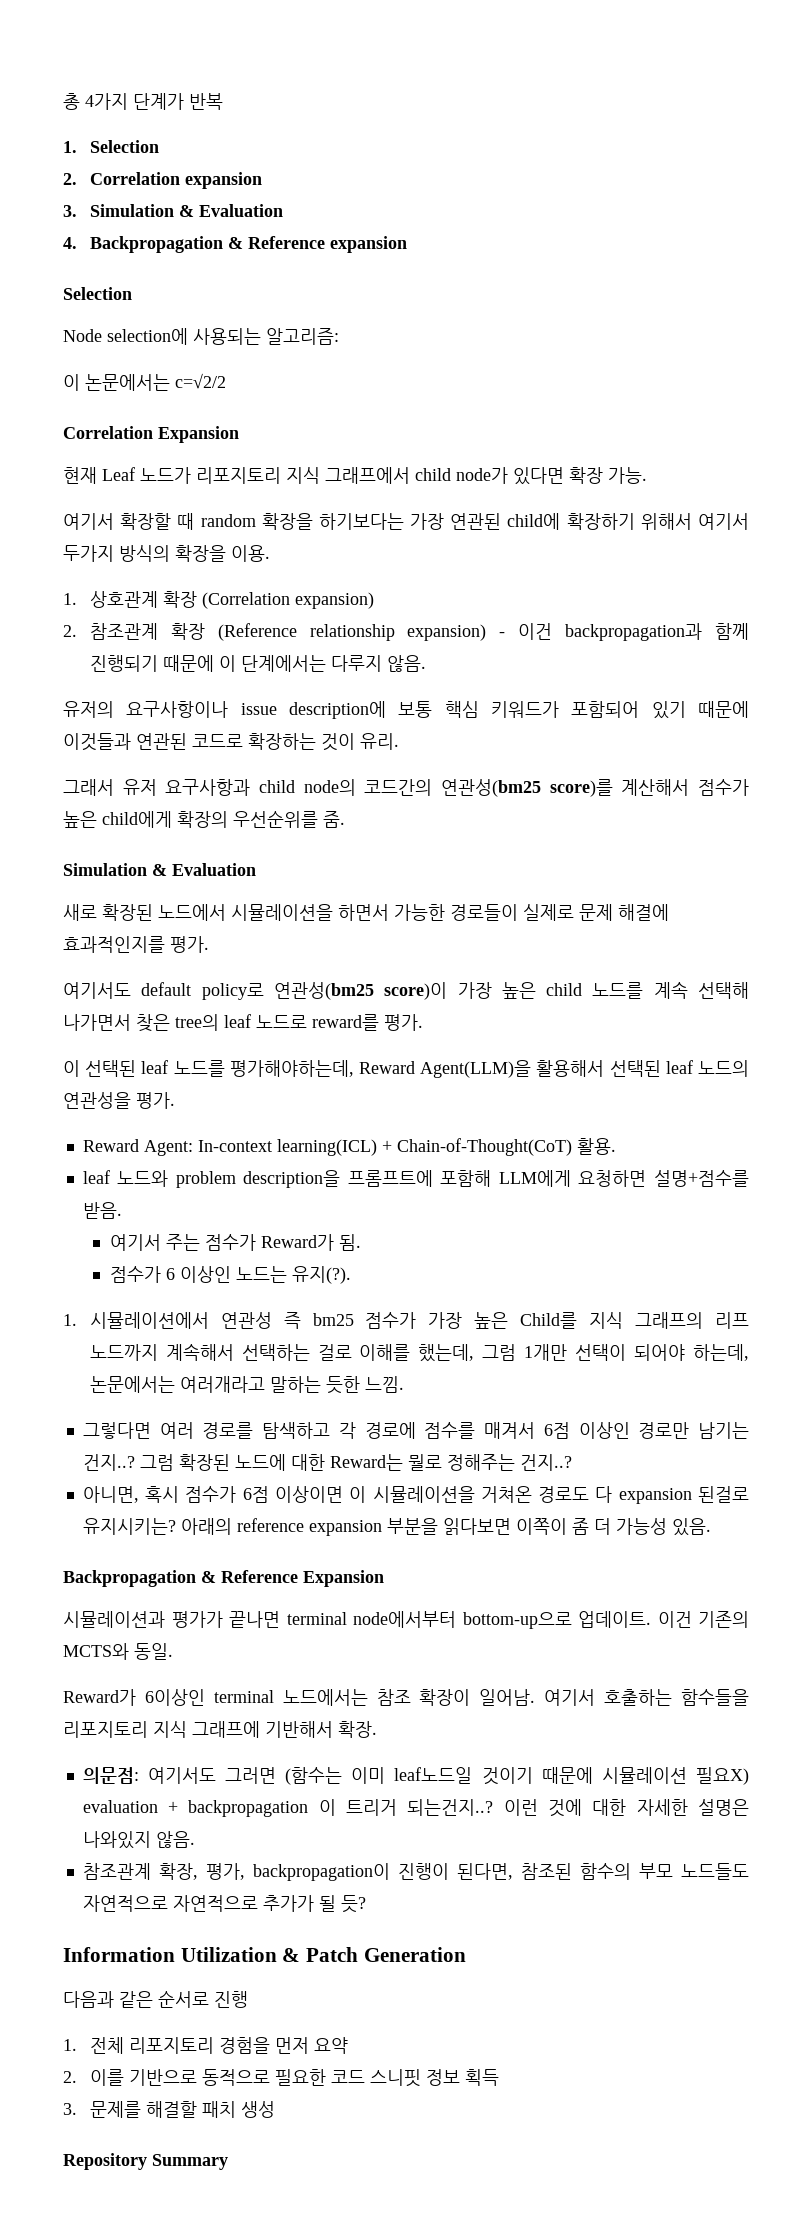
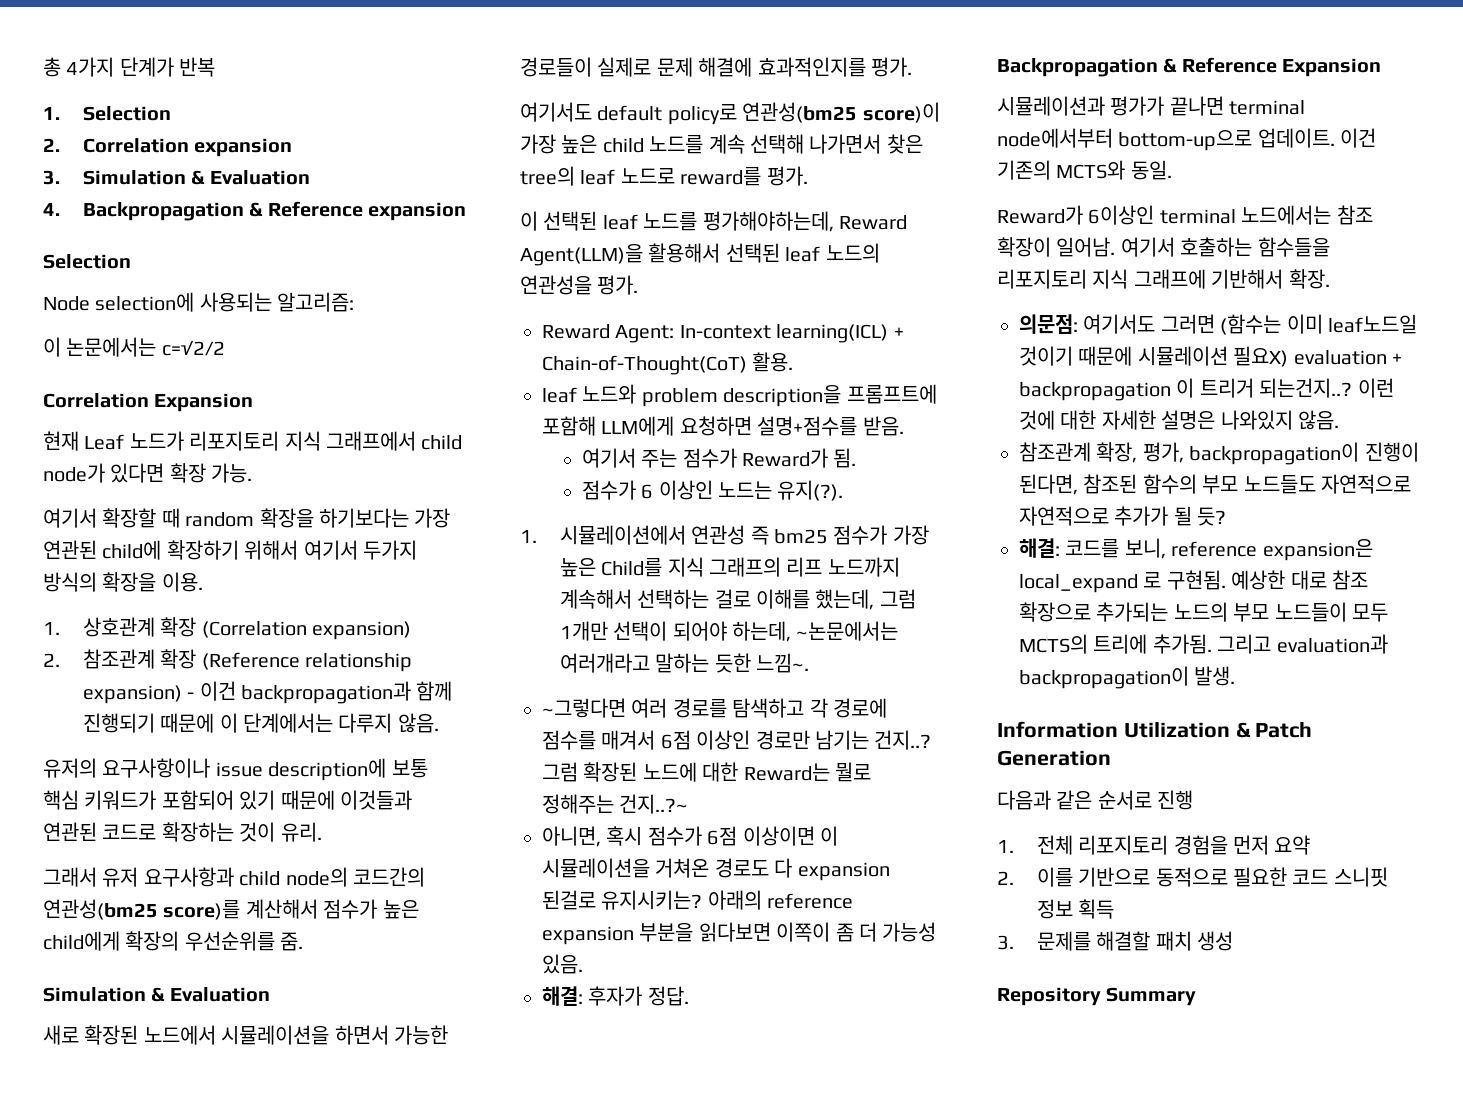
[89,1376,175,1393] 논문에서는 -> [796,621,899,641] ~논문에서는
[364,1376,404,1393] [82,1422,151,1439] 느낌. // 그렇다면 -> [755,653,809,673] [542,698,626,718] 느낌~. // ~그렇다면
[519,1454,572,1471] 건지..? -> [619,794,689,814] 건지..?~
(711, 1527) none -> [542,986,689,1006] // 해결: 후자가 정답.
(366, 1904) none -> [1019,538,1373,561] [1019,570,1368,593] [1019,602,1388,622] [1019,634,1388,654] [1019,666,1236,689] // 해결: 코드를 보니, reference expansion은 local_expand 로 구현됨. 예상한 대로 참조 확장으로 추가되는 노드의 부모 노드들이 모두 MCTS의 트리에 추가됨. 그리고 evaluation과 backpropagation이 발생.

